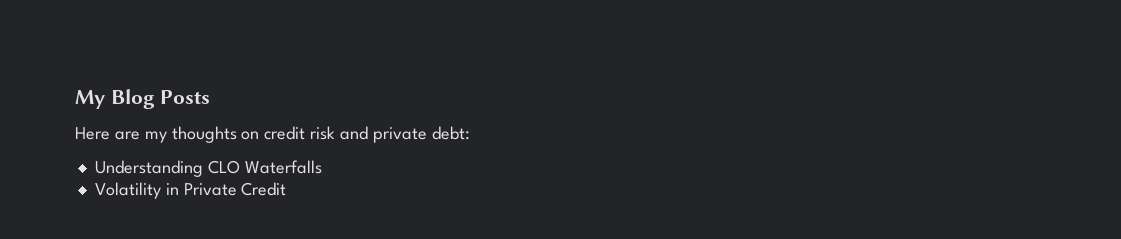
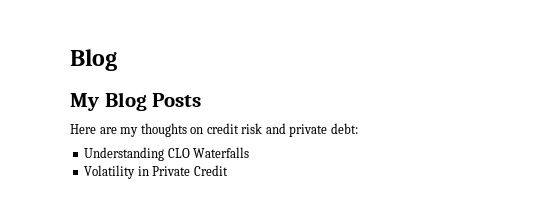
(75, 99) none -> [70,49,117,71] Blog //

